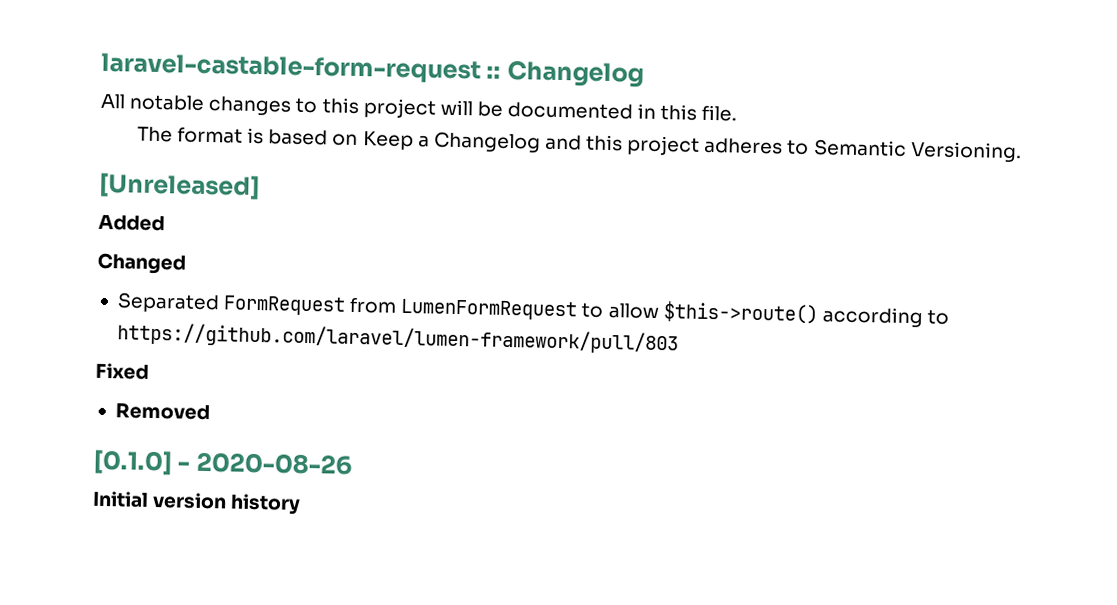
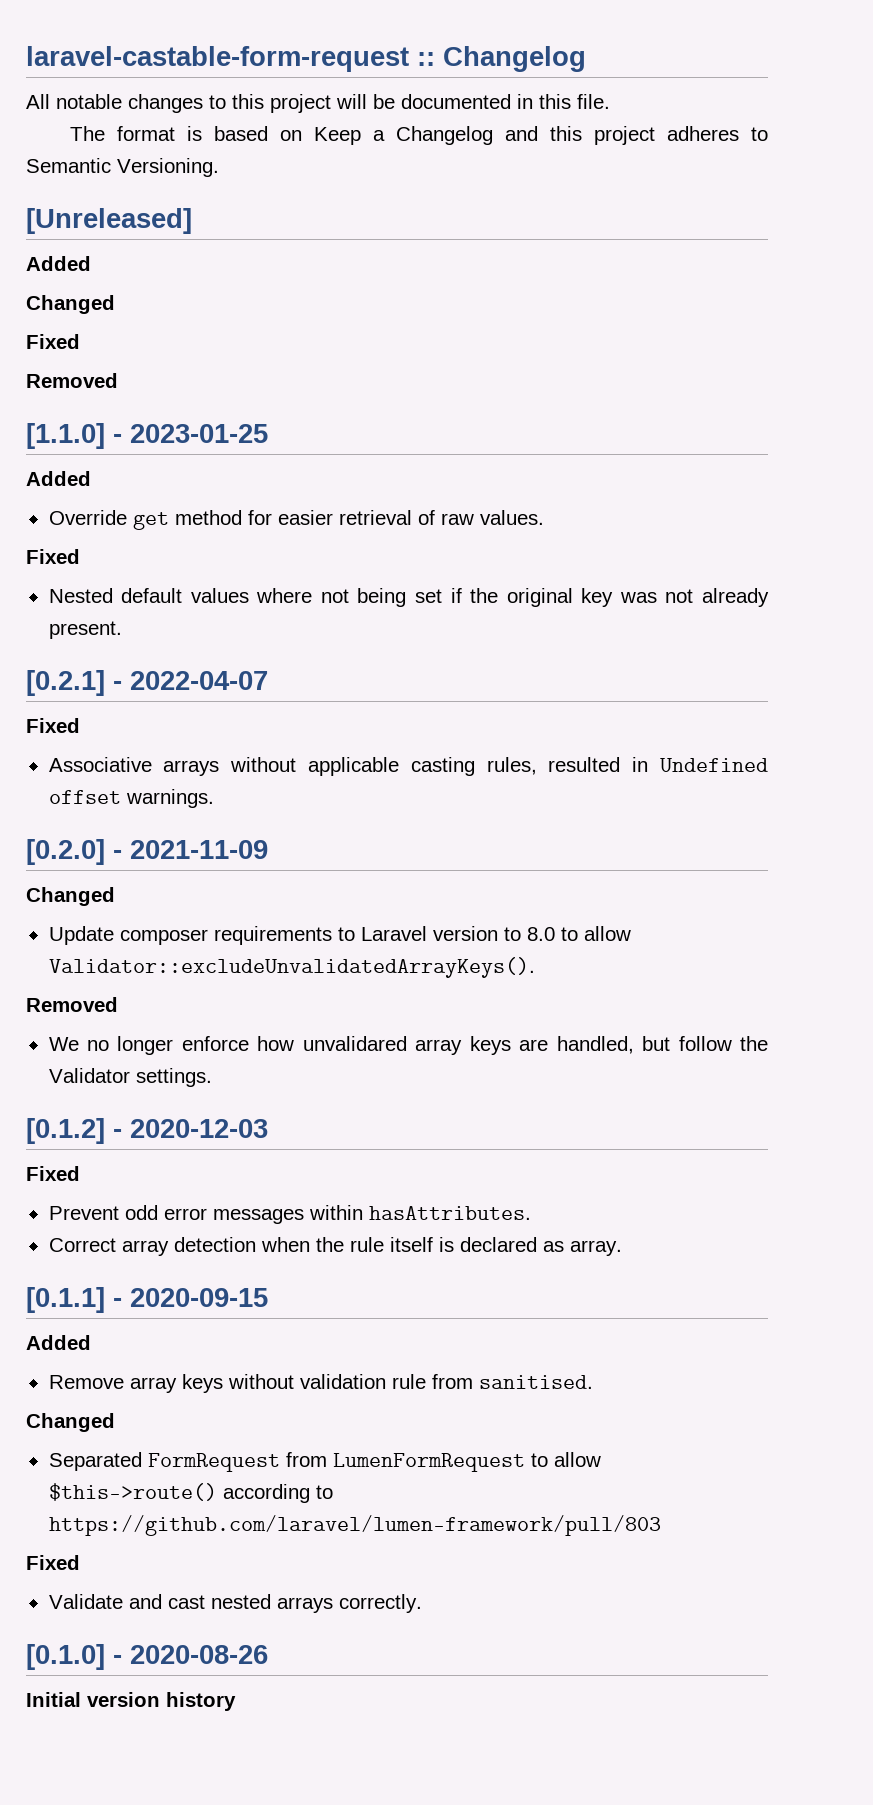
(186, 263) none -> [26,334,80,349] [26,373,118,388] [26,423,268,449] [26,471,91,486] [48,510,544,530] [26,549,80,564] [48,588,769,607] [48,621,122,639] [26,670,268,696] [26,718,80,733] [48,757,768,776] [48,789,214,808] [26,839,268,865] [26,887,115,906] [48,926,631,945] [48,957,535,978] [26,997,118,1012] [48,1036,768,1055] [48,1068,212,1087] [26,1118,268,1144] [26,1166,80,1181] [48,1205,531,1224] [48,1237,622,1256] [26,1287,268,1313] [26,1335,91,1350] [48,1374,593,1393] [26,1413,115,1432] // Fixed // Removed // [1.1.0] - 2023-01-25 // Added // Override get method for easier retrieval of raw values. // Fixed // Nested default values where not being set if the original key was not already present. // [0.2.1] - 2022-04-07 // Fixed // Associative arrays without applicable casting rules, resulted in Undefined offset warnings. // [0.2.0] - 2021-11-09 // Changed // Update composer requirements to Laravel version to 8.0 to allow Validator::excludeUnvalidatedArrayKeys(). // Removed // We no longer enforce how unvalidared array keys are handled, but follow the Validator settings. // [0.1.2] - 2020-12-03 // Fixed // Prevent odd error messages within hasAttributes. // Correct array detection when the rule itself is declared as array. // [0.1.1] - 2020-09-15 // Added // Remove array keys without validation rule from sanitised. // Changed
[114,403,210,421] Removed -> [48,1594,422,1613] Validate and cast nested arrays correctly.

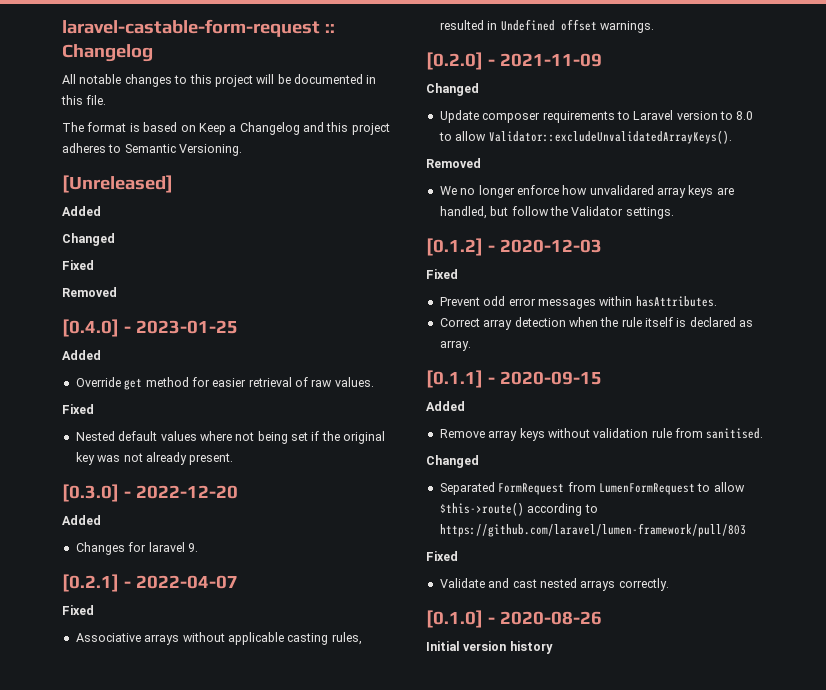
[26,423,105,449] [1.1.0] -> [62,319,119,337] [0.4.0]
(122, 630) none -> [62,484,238,502] [62,515,101,525] [75,542,198,555] // [0.3.0] - 2022-12-20 // Added // Changes for laravel 9.

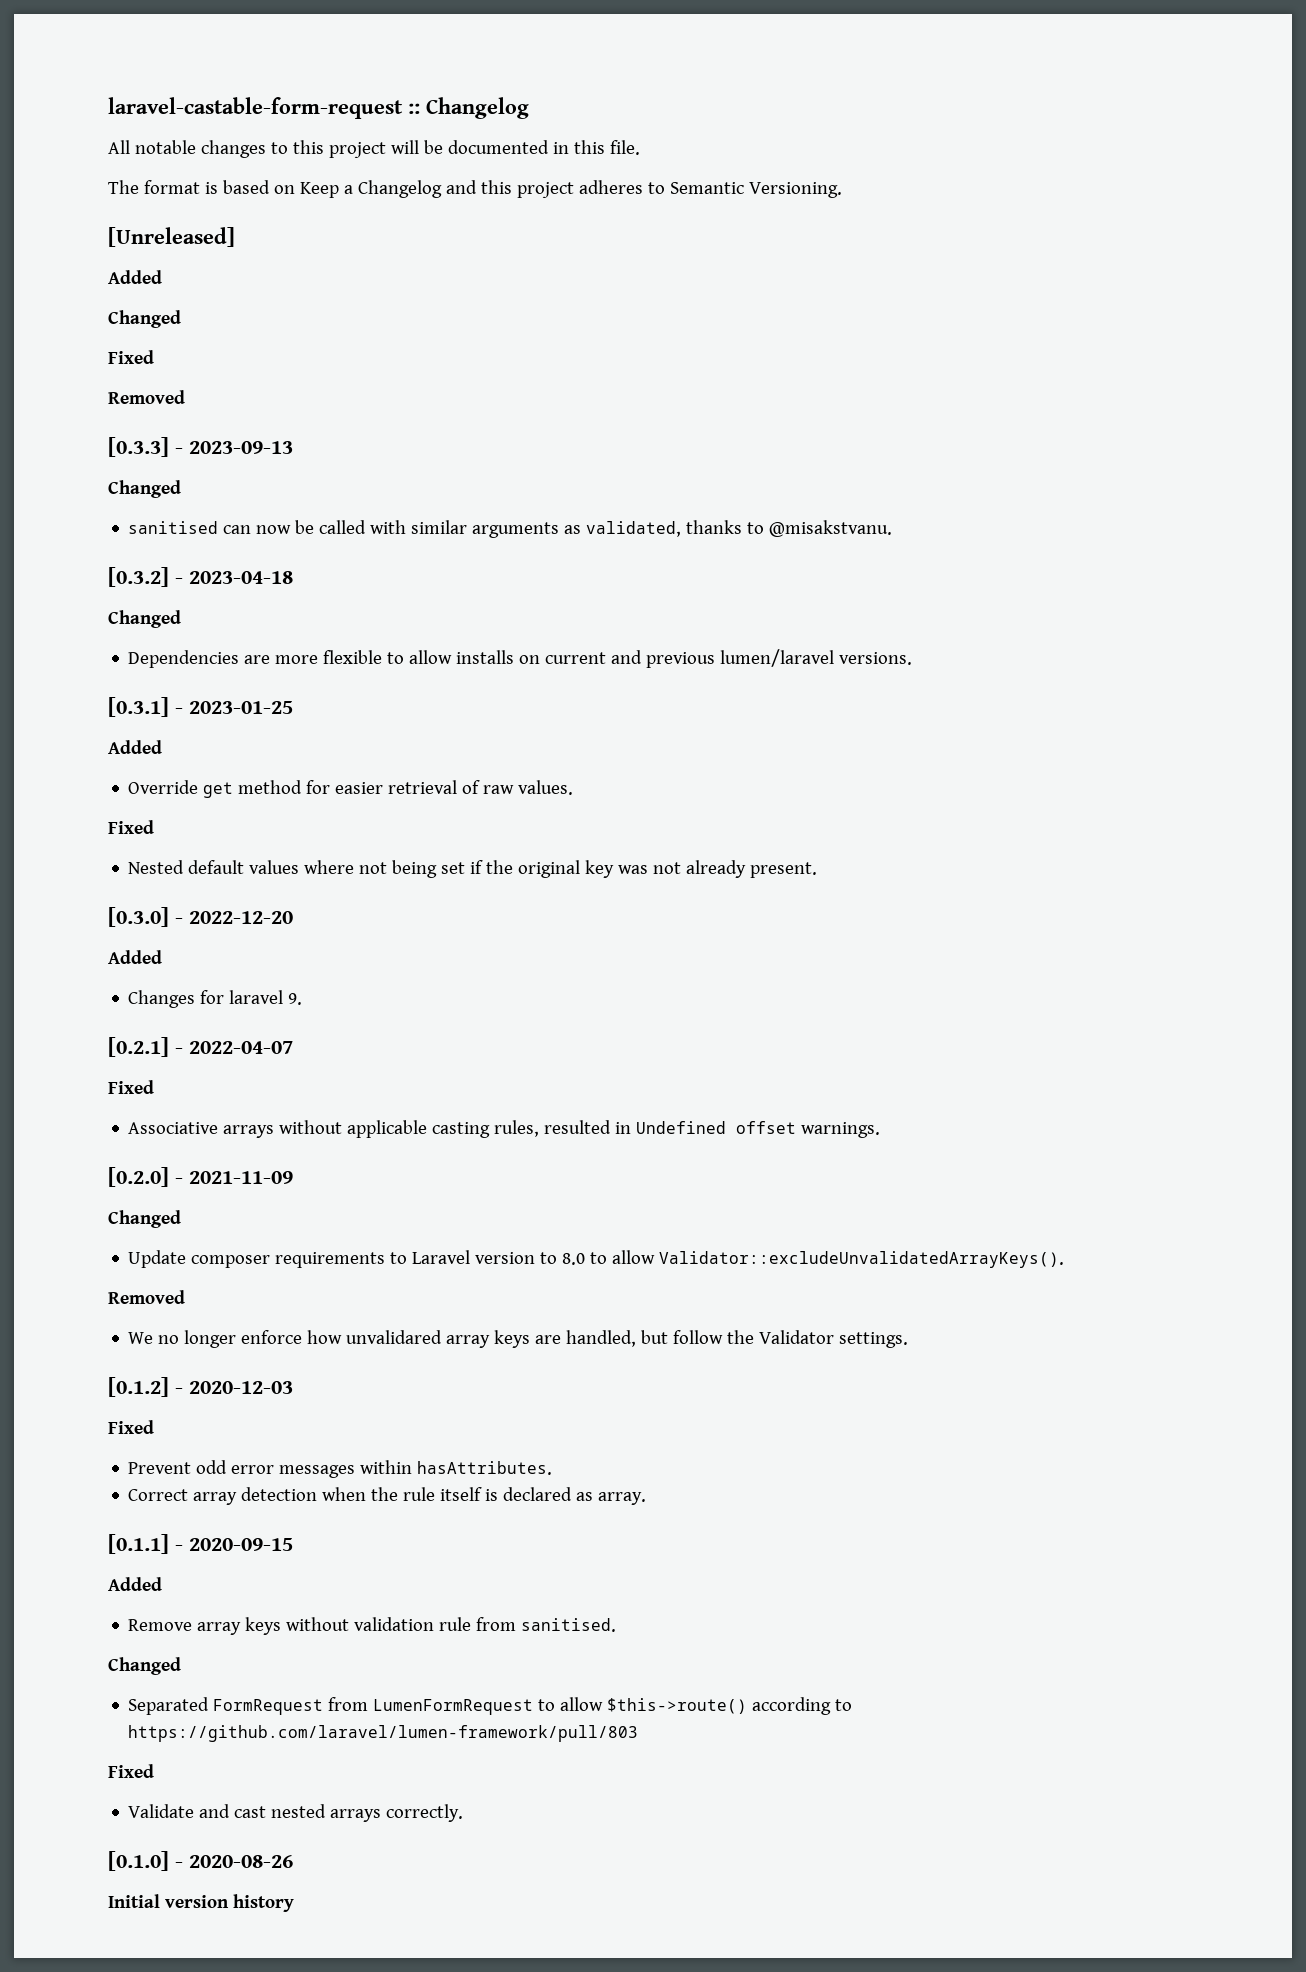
[62,319,119,337] [0.4.0] -> [108,437,293,457] [108,480,181,498] [128,520,893,538] [108,567,293,587] [108,610,181,628] [128,649,913,668] [108,697,169,717] [0.3.3] - 2023-09-13 // Changed // sanitised can now be called with similar arguments as validated, thanks to @misakstvanu. // [0.3.2] - 2023-04-18 // Changed // Dependencies are more flexible to allow installs on current and previous lumen/laravel versions. // [0.3.1]

